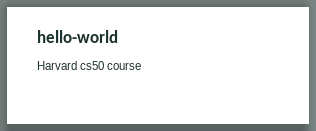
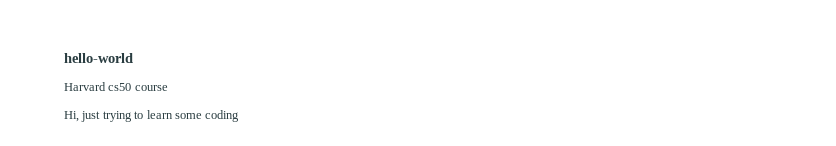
(142, 66) none -> [64,110,240,122] // Hi, just trying to learn some coding

